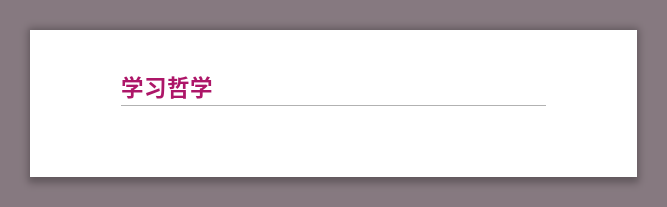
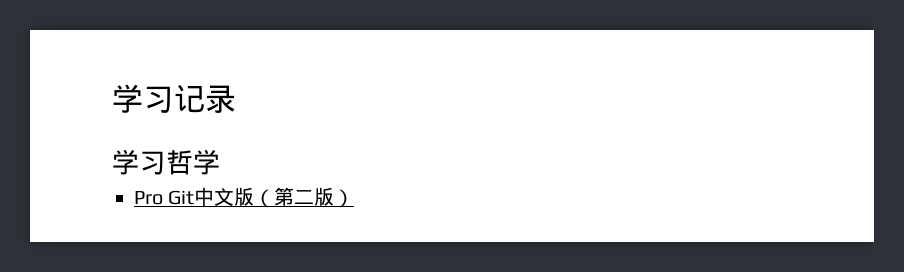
[121,76,167,99] 学习 -> [112,84,236,113] [112,149,166,175] 学习记录 // 学习
(213, 87) none -> [134,187,355,208] // Pro Git中文版（第二版）

